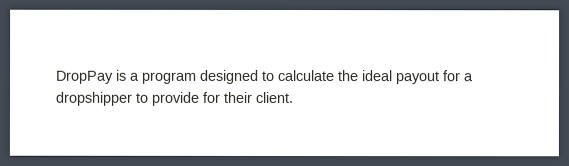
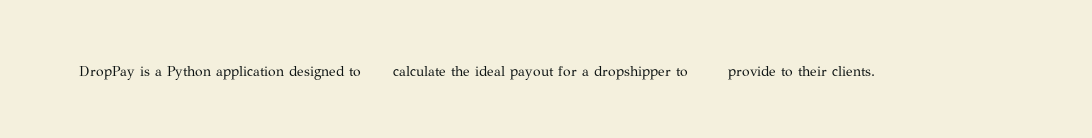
[141,71,197,84] program -> [167,66,285,80] Python application
[202,91,293,104] for their client. -> [781,66,875,77] to their clients.

